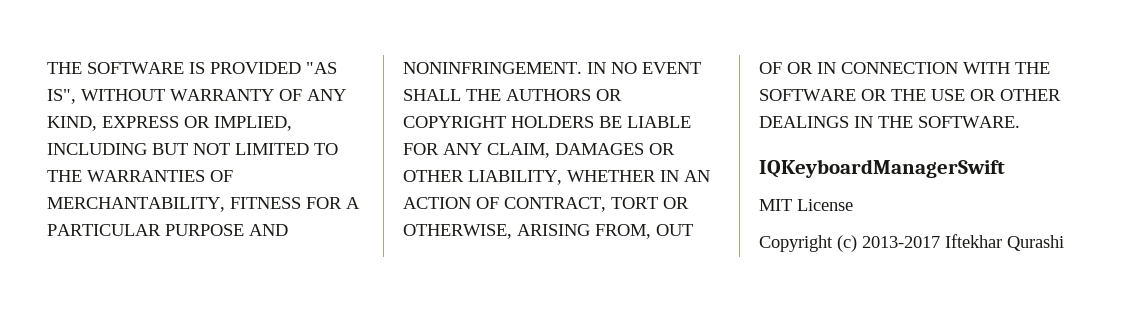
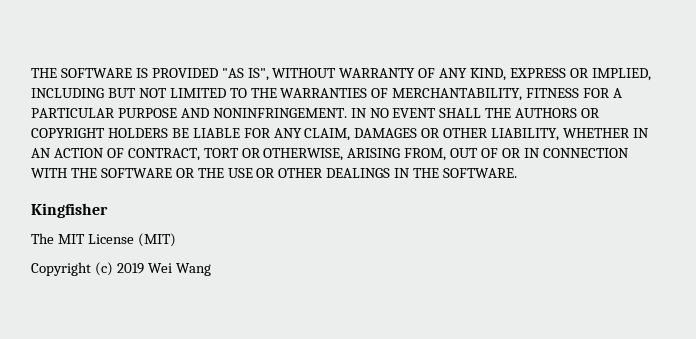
[759,159,1005,178] IQKeyboardManagerSwift // -> [31,203,108,218] [31,233,54,244] Kingfisher // The
(853, 205) none -> [137,233,176,247] (MIT)
[862,234,1064,251] 2013-2017 Iftekhar Qurashi -> [116,263,211,276] 2019 Wei Wang

